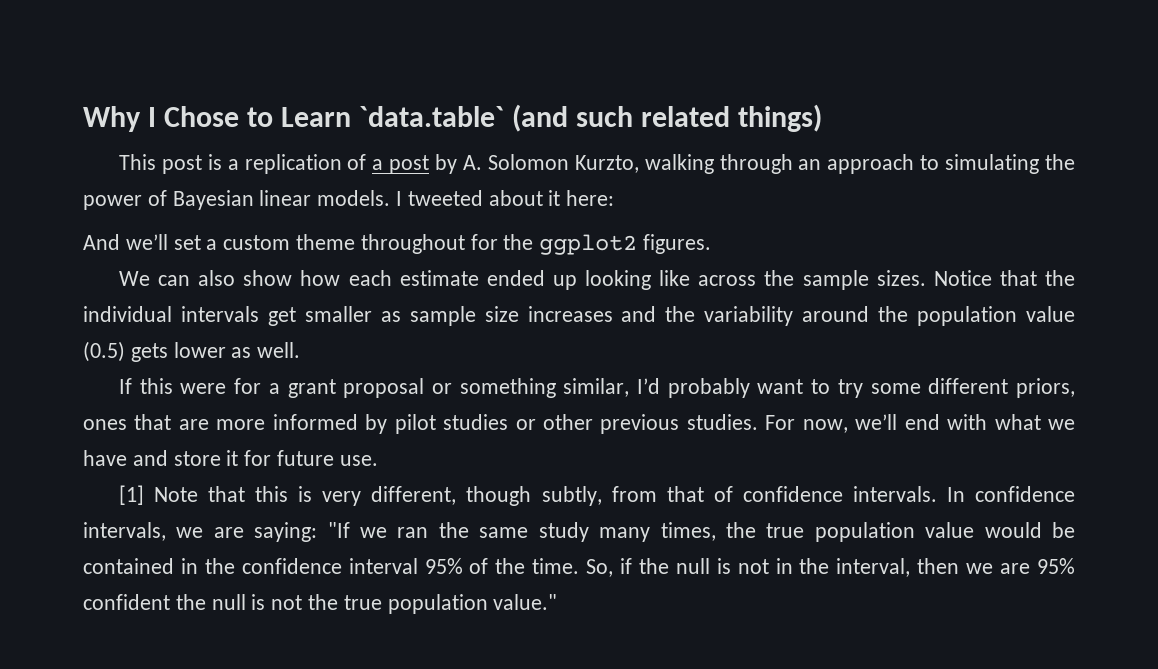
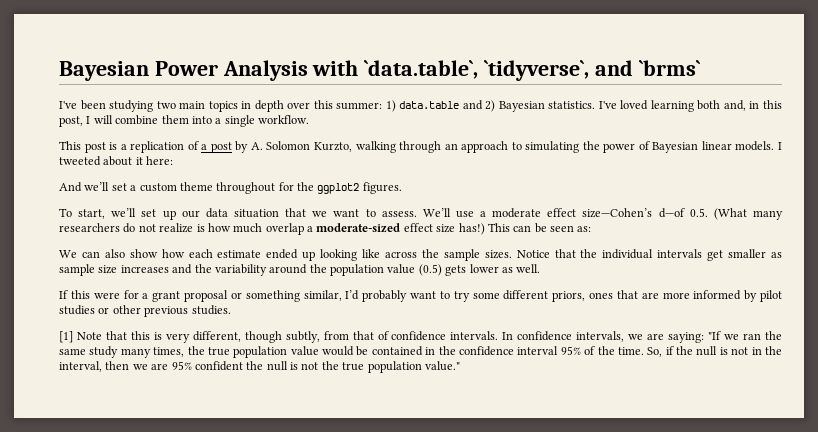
[83,104,822,132] Why I Chose to Learn `data.table` (and such related things) -> [59,60,701,81] [59,100,782,112] [59,115,309,127] Bayesian Power Analysis with `data.table`, `tidyverse`, and `brms` // I've been studying two main topics in depth over this summer: 1) data.table and 2) Bayesian statistics. I've loved learning both and, in this post, I will combine them into a single workflow.
(712, 244) none -> [59,208,783,220] [59,223,592,235] // To start, we’ll set up our data situation that we want to assess. We’ll use a moderate effect size—Cohen’s d—of 0.5. (What many researchers do not realize is how much overlap a moderate-sized effect size has!) This can be seen as:
[765,414,1076,433] [83,450,378,466] For now, we’ll end with what we have and store it for future use. -> (231, 310) none

